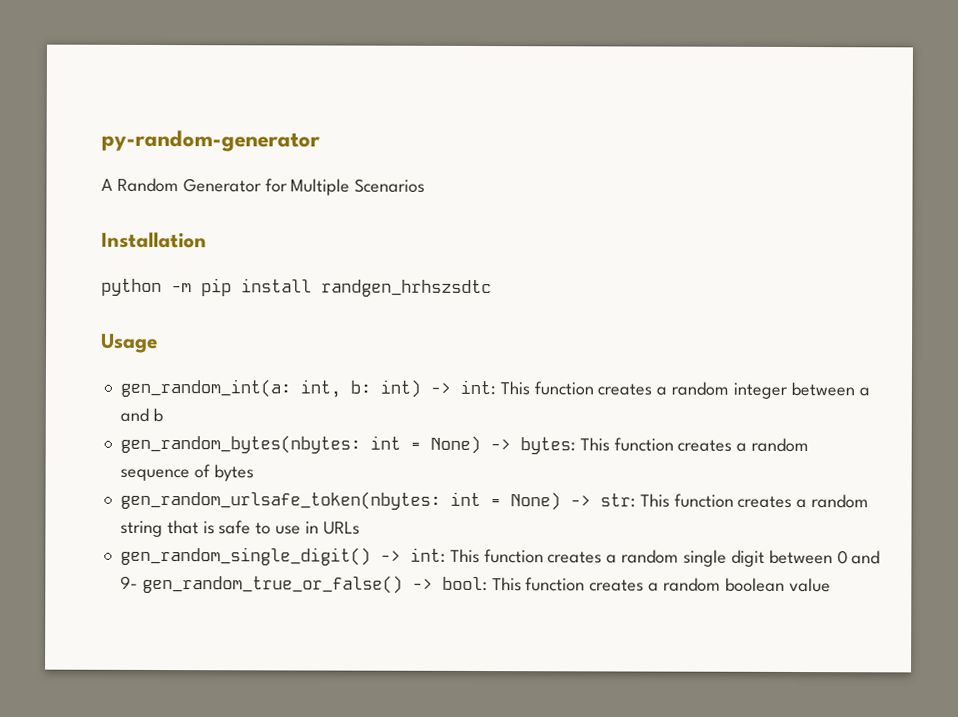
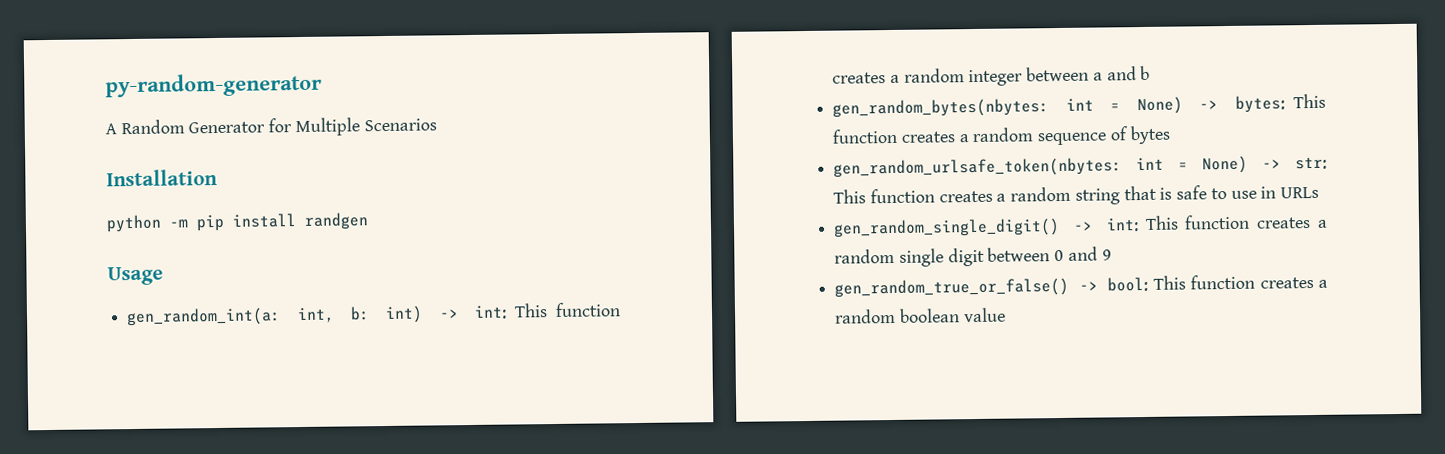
[321,279,492,298] randgen_hrhszsdtc -> [304,212,369,230] randgen
[119,575,138,589] 9- -> [1101,249,1112,261] 9 //

